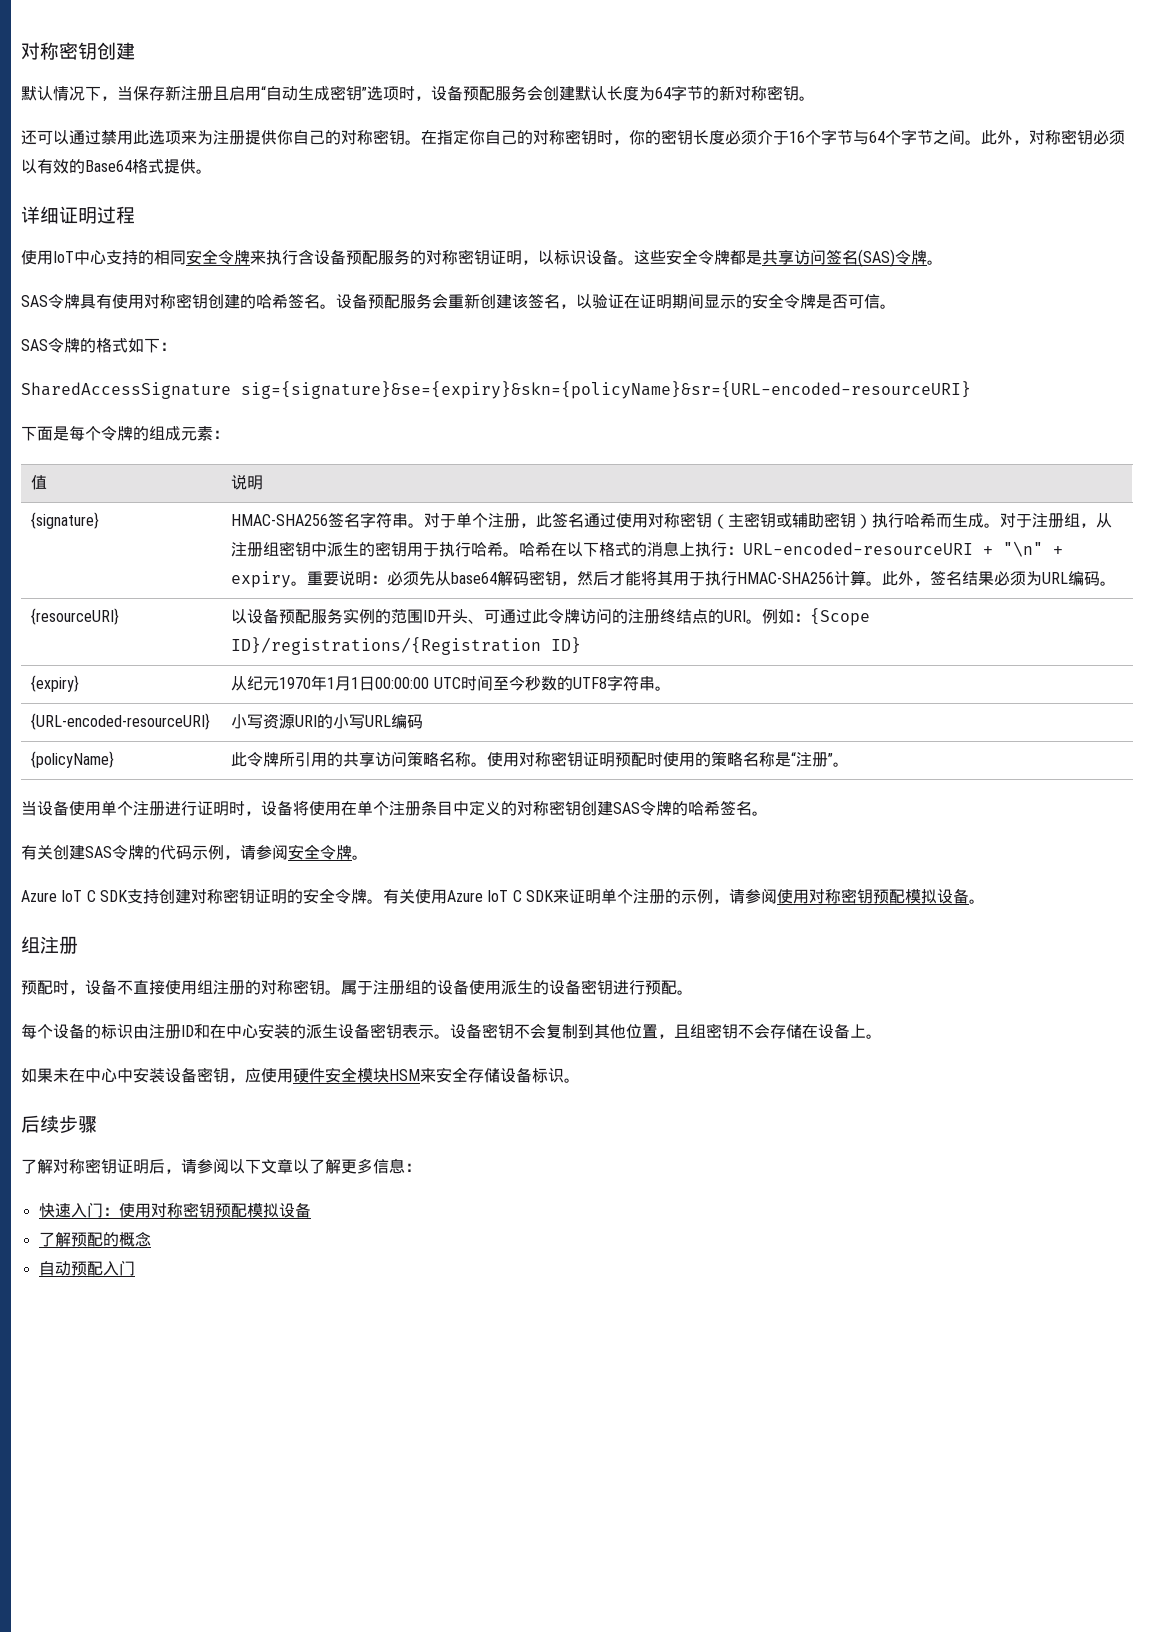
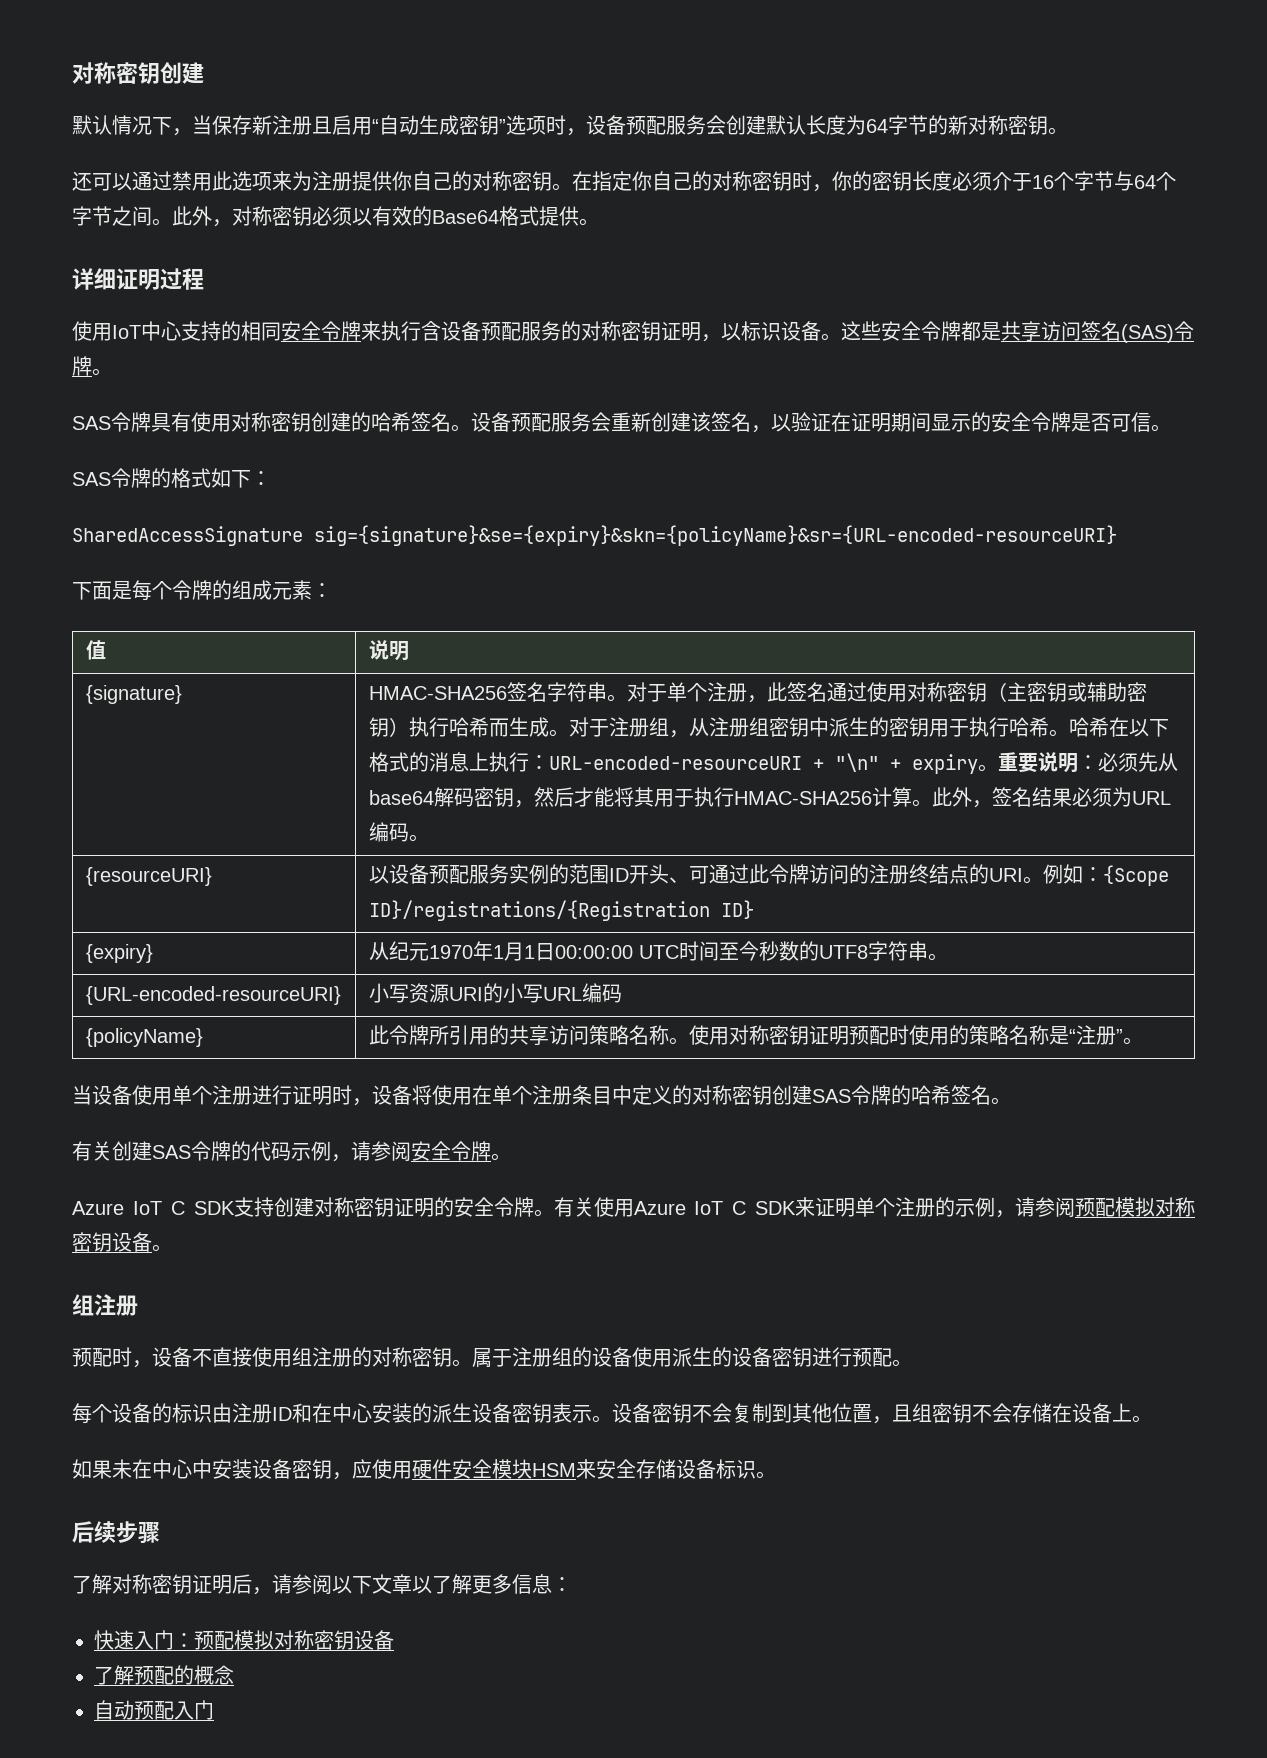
[776,888,937,904] 使用对称密钥预配模拟 -> [1075,1197,1195,1217] [72,1232,112,1252] 预配模拟对称密钥
[118,1202,279,1218] 使用对称密钥预配模拟 -> [194,1630,354,1650] 预配模拟对称密钥

